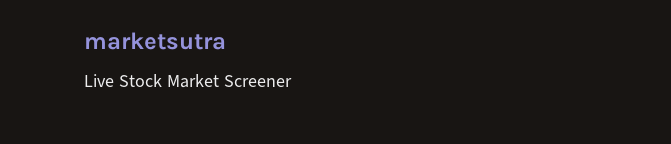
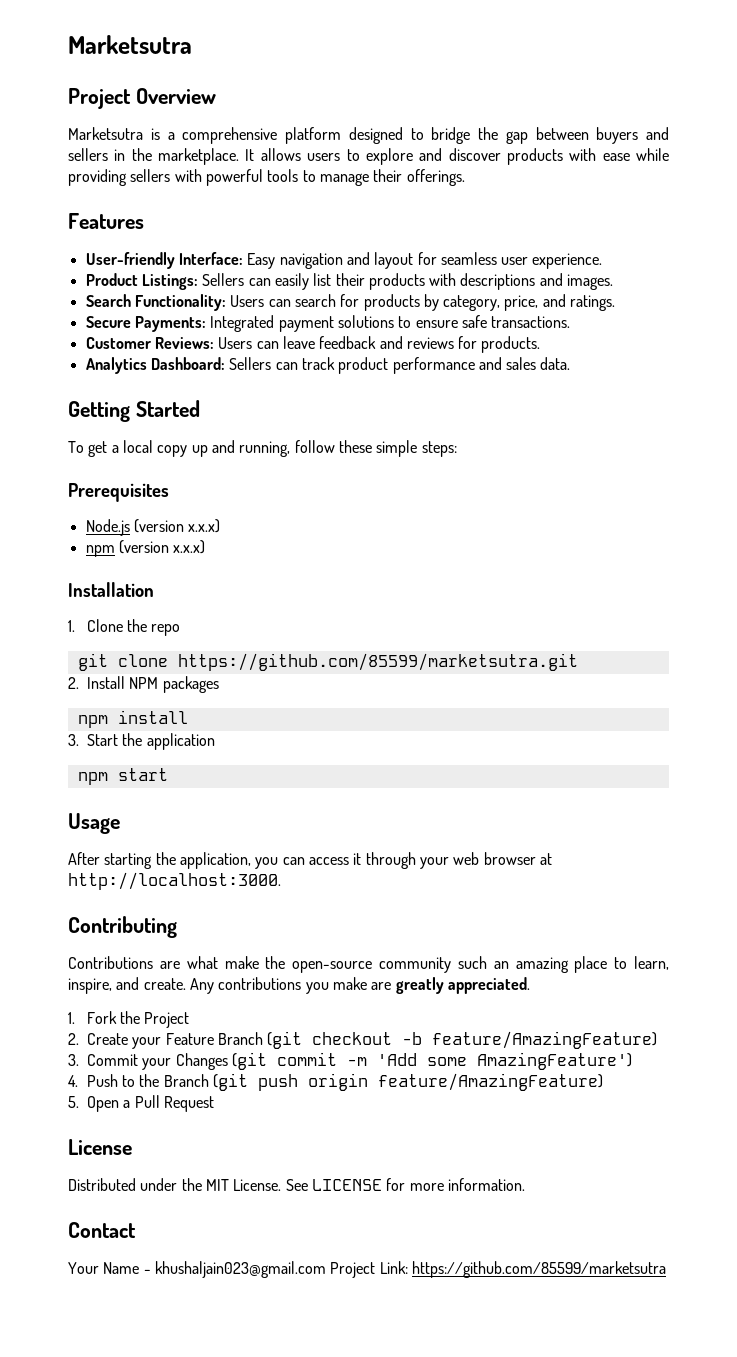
[84,32,226,50] [84,74,292,88] marketsutra // Live Stock Market Screener -> [68,35,192,54] [68,88,216,109] [68,127,669,144] [68,148,669,165] [68,169,465,186] [68,213,144,229] [85,252,603,269] [85,273,614,290] [85,294,616,311] [85,315,571,332] [85,336,541,353] [85,357,571,374] [68,400,200,422] [68,440,457,457] [68,483,169,502] [85,519,221,536] [85,540,206,557] [68,582,154,597] [68,619,181,636] [77,653,578,671] [68,676,219,693] [77,710,188,728] [68,733,215,750] [77,768,168,785] [68,813,120,834] [68,852,552,869] [68,872,281,890] [68,916,177,938] [68,956,669,973] [68,977,530,994] [68,1011,190,1028] [68,1031,658,1049] [68,1052,632,1070] [68,1073,603,1091] [68,1095,214,1112] [68,1139,132,1155] [68,1178,525,1191] [68,1222,136,1238] [68,1261,666,1278] Marketsutra // Project Overview // Marketsutra is a comprehensive platform designed to bridge the gap between buyers and sellers in the marketplace. It allows users to explore and discover products with ease while providing sellers with powerful tools to manage their offerings. // Features // User-friendly Interface: Easy navigation and layout for seamless user experience. // Product Listings: Sellers can easily list their products with descriptions and images. // Search Functionality: Users can search for products by category, price, and ratings. // Secure Payments: Integrated payment solutions to ensure safe transactions. // Customer Reviews: Users can leave feedback and reviews for products. // Analytics Dashboard: Sellers can track product performance and sales data. // Getting Started // To get a local copy up and running, follow these simple steps: // Prerequisites // Node.js (version x.x.x) // npm (version x.x.x) // Installation // 1. Clone the repo // git clone https://github.com/85599/marketsutra.git // 2. Install NPM packages // npm install // 3. Start the application // npm start // Usage // After starting the application, you can access it through your web browser at http://localhost:3000. // Contributing // Contributions are what make the open-source community such an amazing place to learn, inspire, and create. Any contributions you make are greatly appreciated. // 1. Fork the Project // 2. Create your Feature Branch (git checkout -b feature/AmazingFeature) // 3. Commit your Changes (git commit -m 'Add some AmazingFeature') // 4. Push to the Branch (git push origin feature/AmazingFeature) // 5. Open a Pull Request // License // Distributed under the MIT License. See LICENSE for more information. // Contact // Your Name - khushaljain023@gmail.com Project Link: https://github.com/85599/marketsutra

